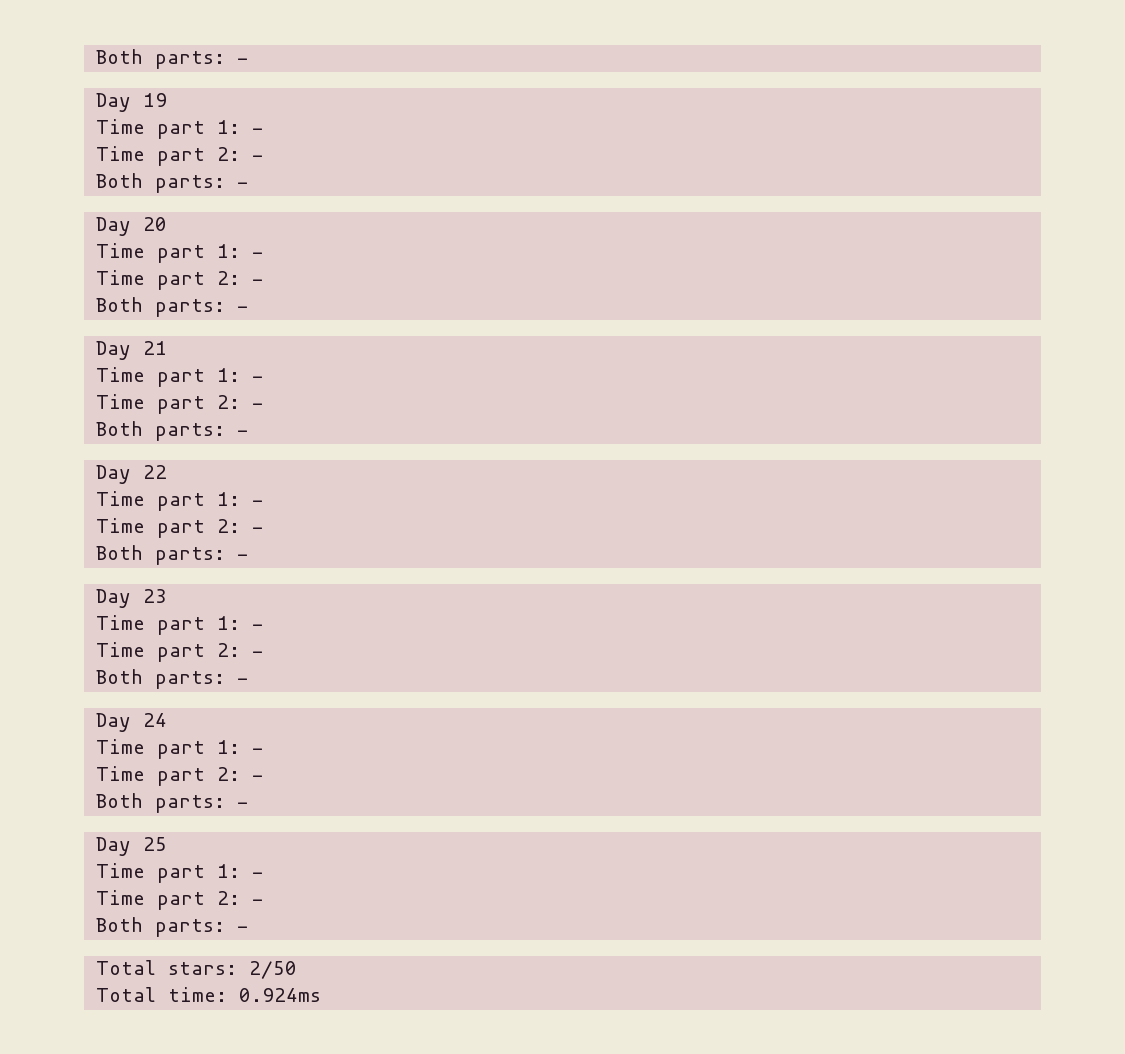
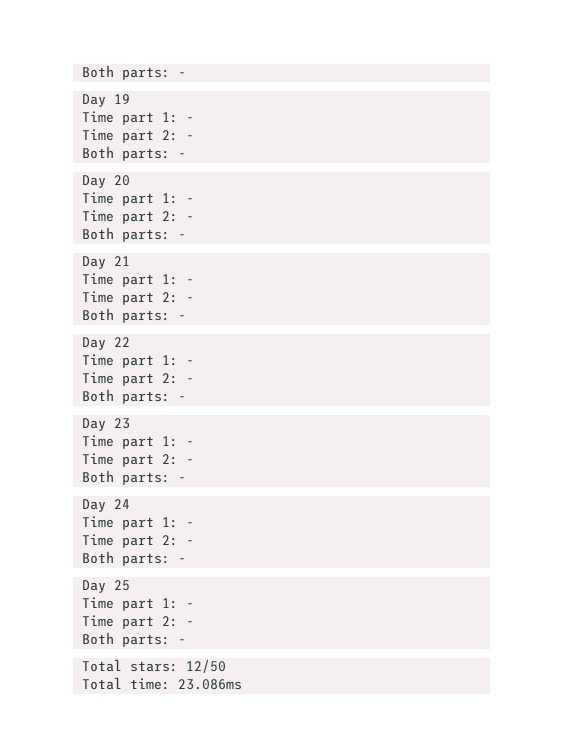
[248,961,297,979] 2/50 -> [185,659,226,673] 12/50
[238,988,321,1002] 0.924ms -> [177,679,242,690] 23.086ms

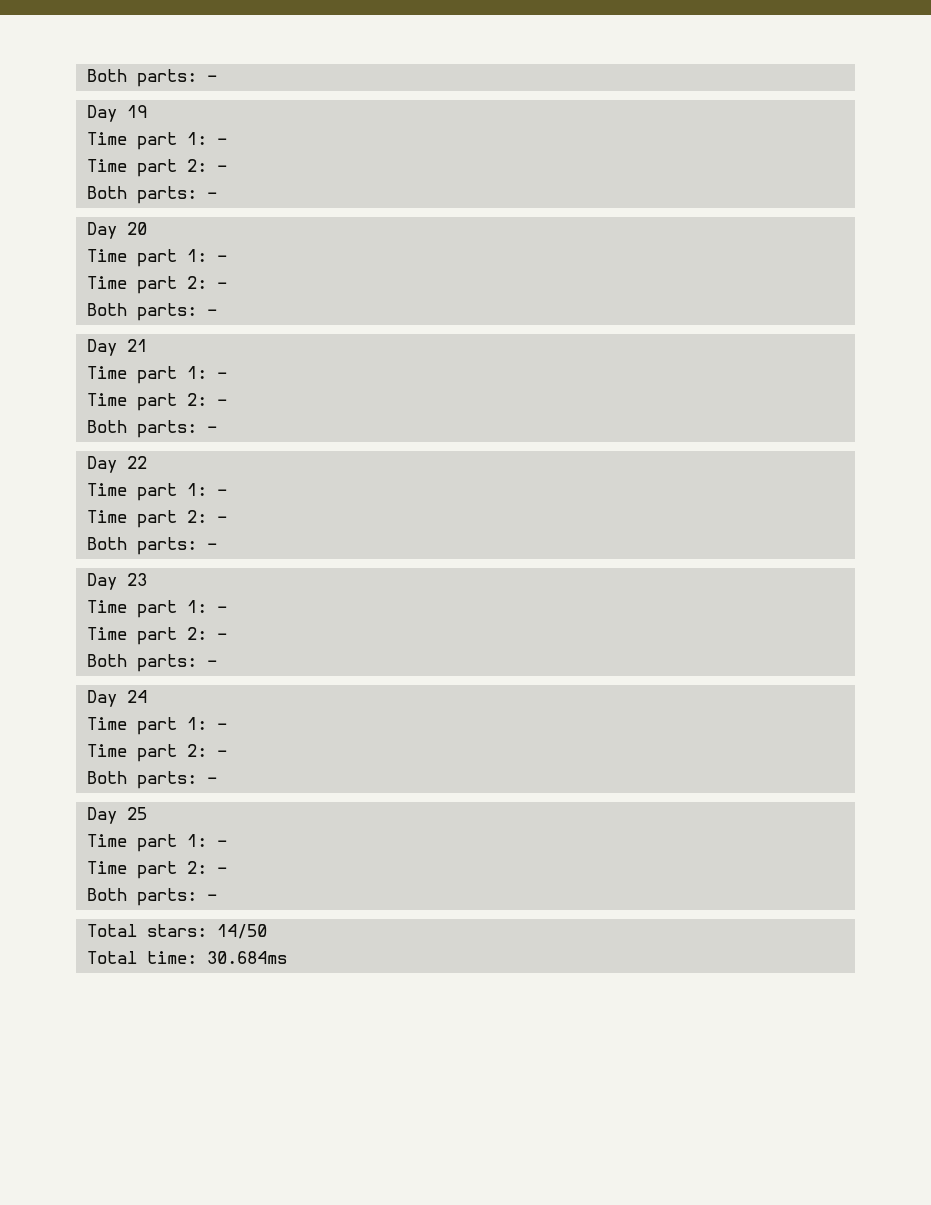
[185,659,226,673] 12/50 -> [217,924,268,939] 14/50
[177,679,242,690] 23.086ms -> [207,951,288,964] 30.684ms

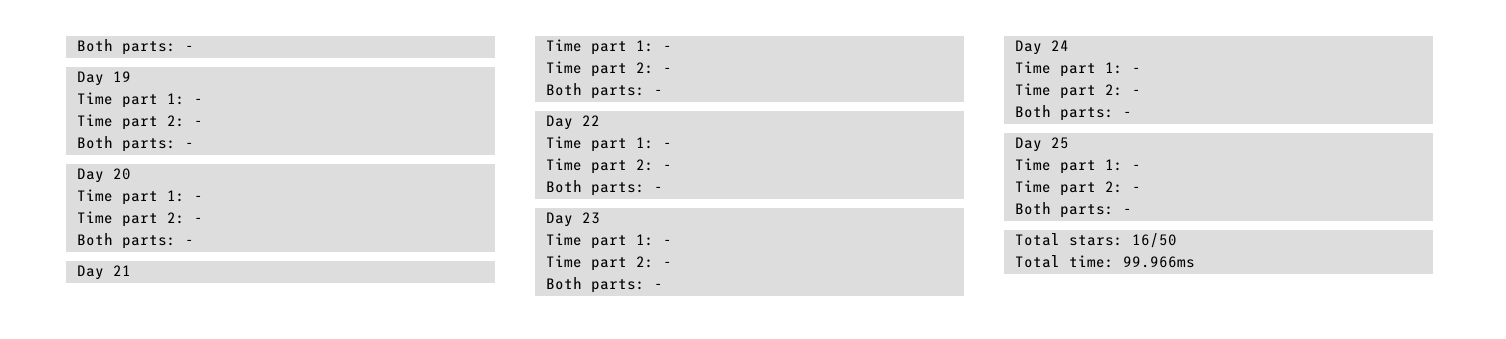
[217,924,268,939] 14/50 -> [1132,233,1178,248] 16/50
[207,951,288,964] 30.684ms -> [1123,256,1196,268] 99.966ms

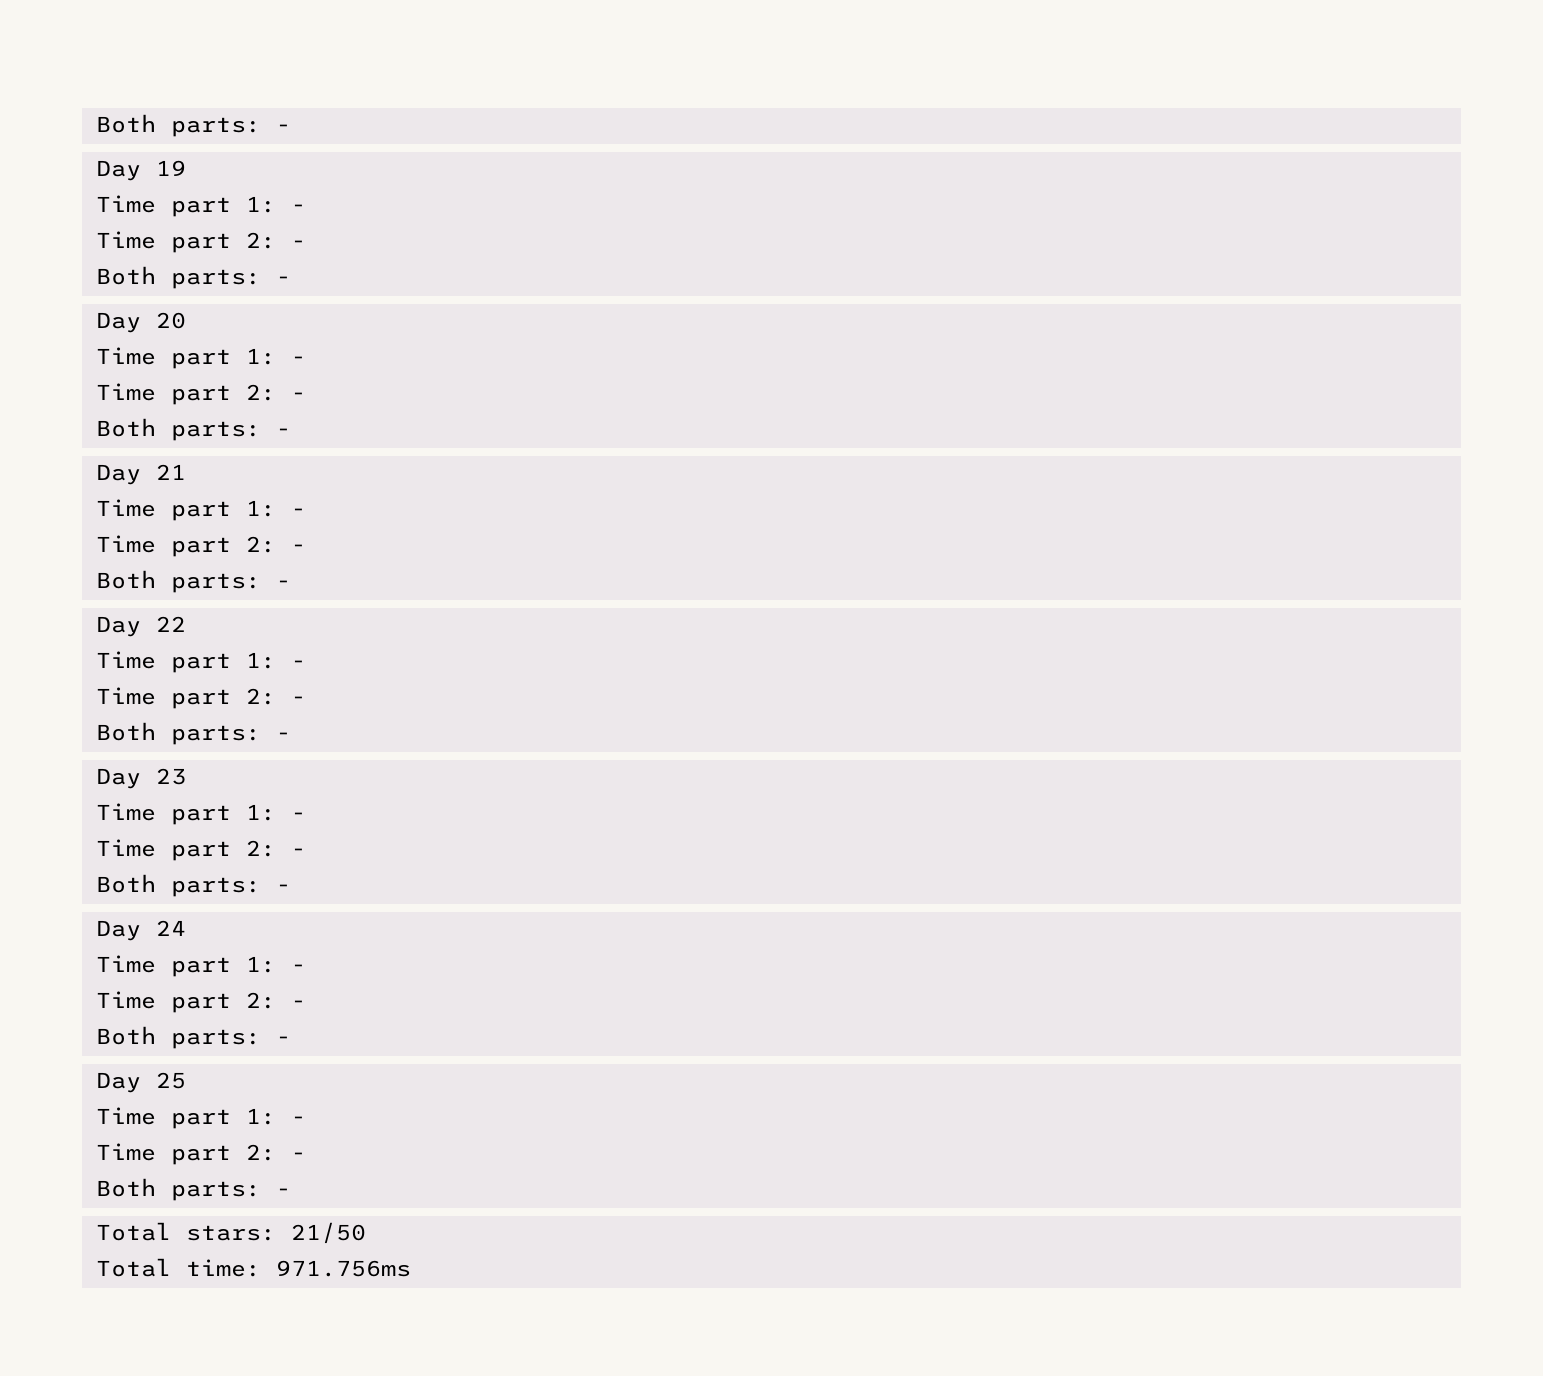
[1132,233,1178,248] 16/50 -> [290,1222,366,1244] 21/50
[1123,256,1196,268] 99.966ms -> [275,1260,411,1277] 971.756ms

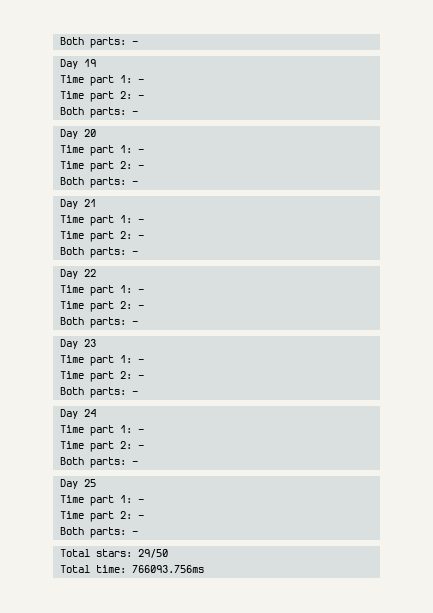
[290,1222,366,1244] 21/50 -> [137,549,168,558] 29/50
[275,1260,411,1277] 971.756ms -> [131,565,204,573] 766093.756ms

